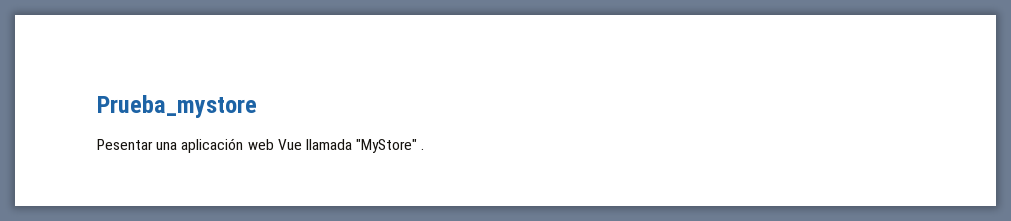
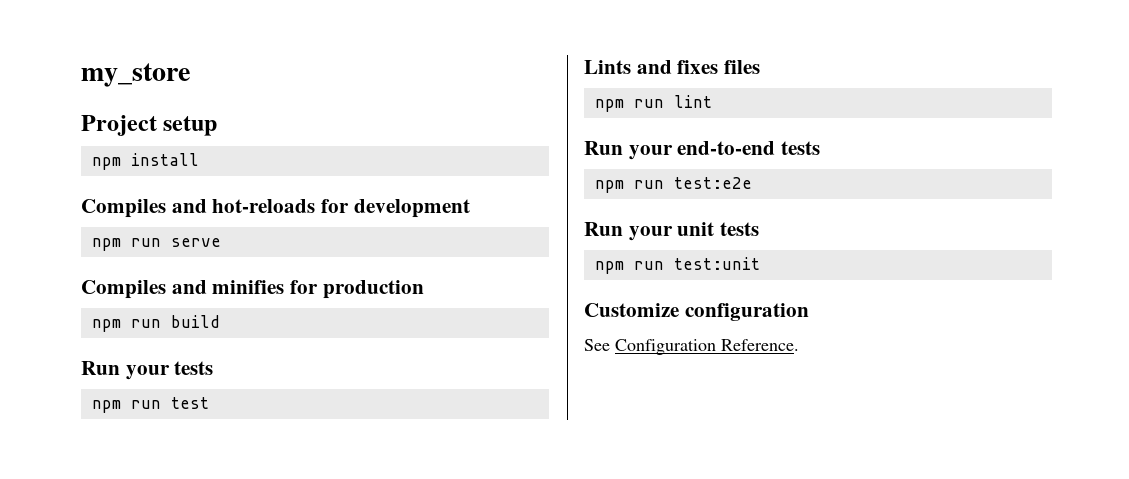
[97,95,257,118] [97,138,425,153] Prueba_mystore // Pesentar una aplicación web Vue llamada "MyStore" . -> [81,63,190,87] [81,115,218,136] [91,153,199,170] [81,199,470,218] [91,238,221,251] [81,280,424,299] [91,315,220,332] [81,361,214,380] [91,397,209,413] [584,60,761,74] [594,95,712,112] [584,141,821,160] [594,177,752,193] [584,222,760,241] [594,257,760,274] [584,303,809,321] [584,339,799,355] my_store // Project setup // npm install // Compiles and hot-reloads for development // npm run serve // Compiles and minifies for production // npm run build // Run your tests // npm run test // Lints and fixes files // npm run lint // Run your end-to-end tests // npm run test:e2e // Run your unit tests // npm run test:unit // Customize configuration // See Configuration Reference.

